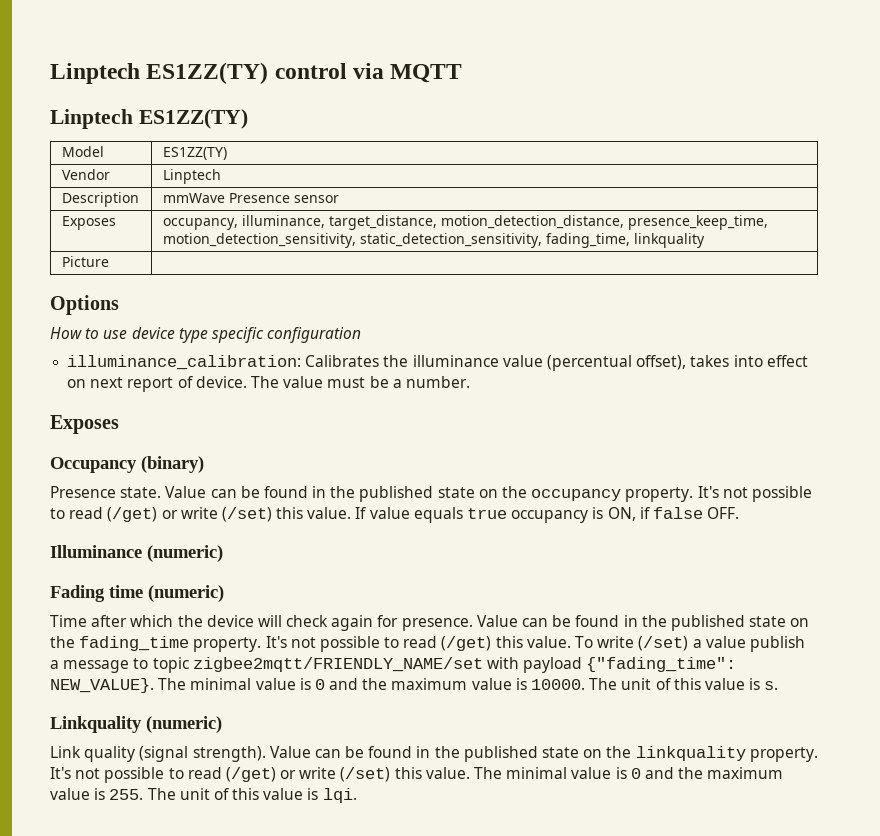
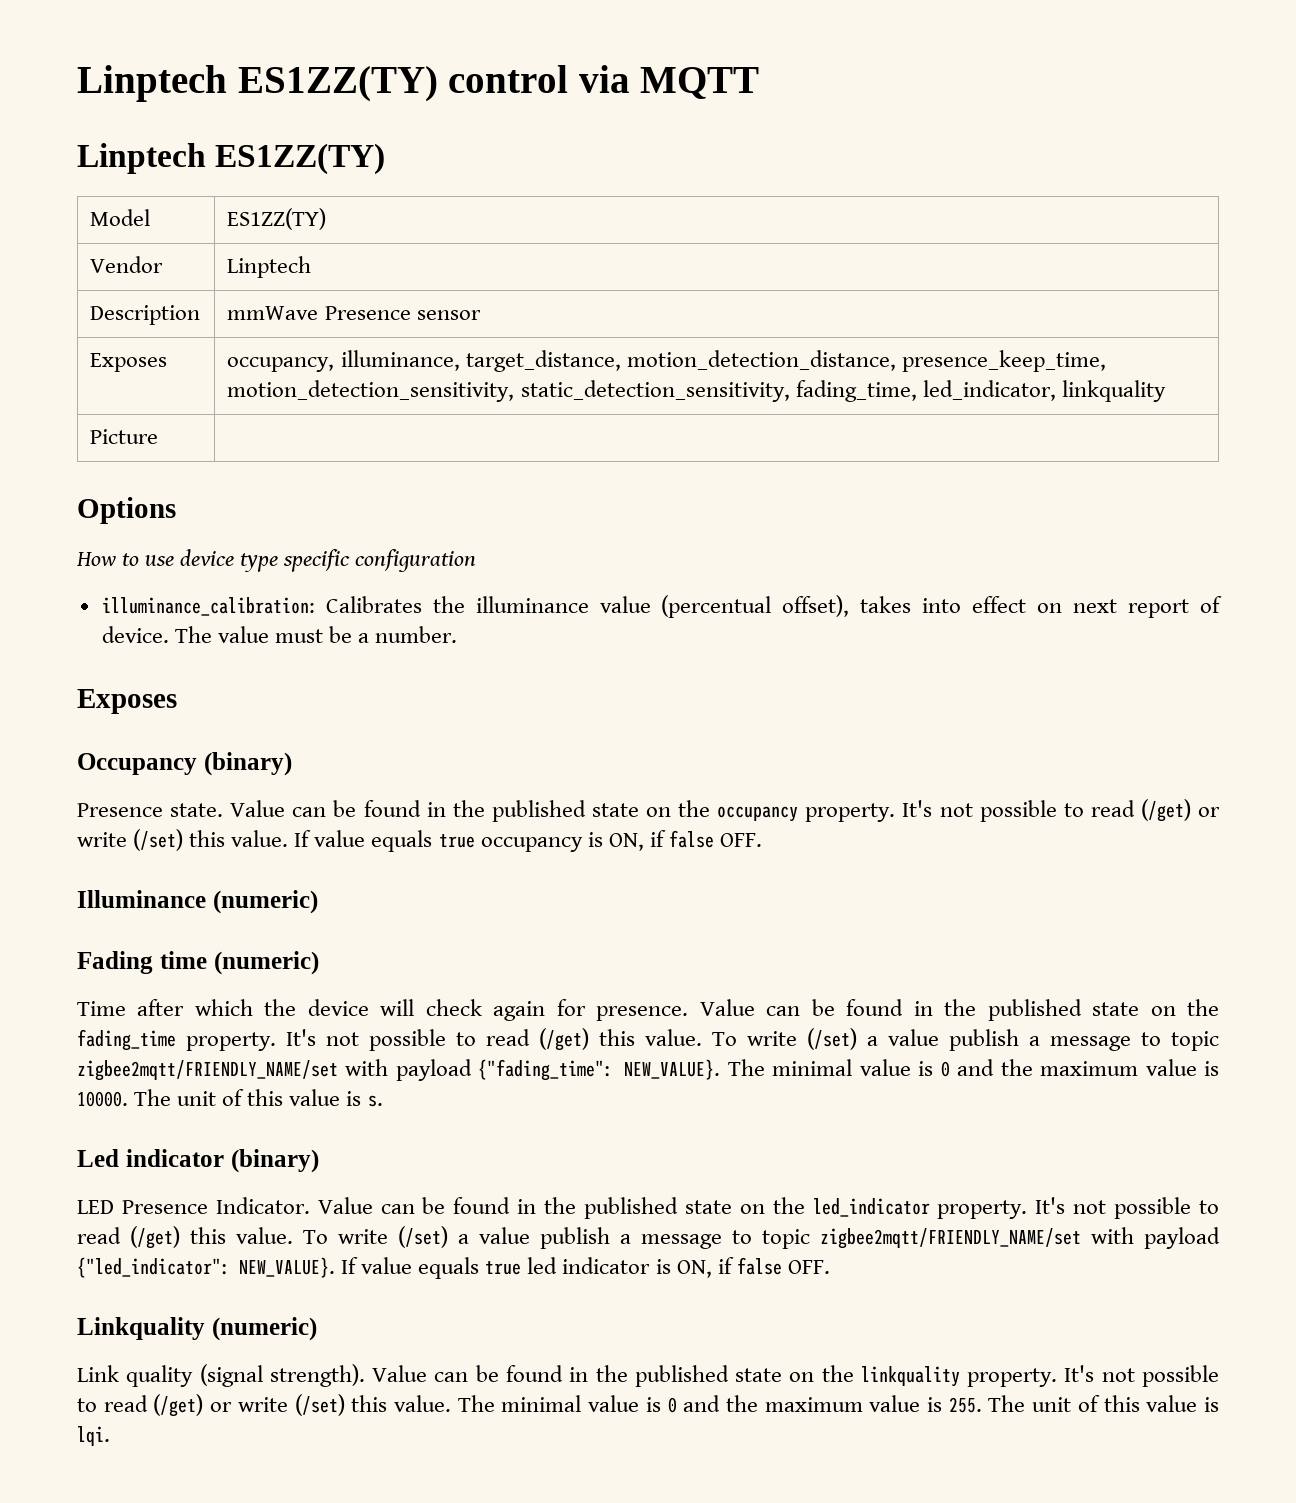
(630, 240) none -> [922,380,1056,401] led_indicator,
(779, 685) none -> [77,1149,319,1173] [77,1197,1219,1219] [77,1226,1220,1249] [77,1257,830,1279] // Led indicator (binary) // LED Presence Indicator. Value can be found in the published state on the led_indicator property. It's not possible to read (/get) this value. To write (/set) a value publish a message to topic zigbee2mqtt/FRIENDLY_NAME/set with payload {"led_indicator": NEW_VALUE}. If value equals true led indicator is ON, if false OFF.

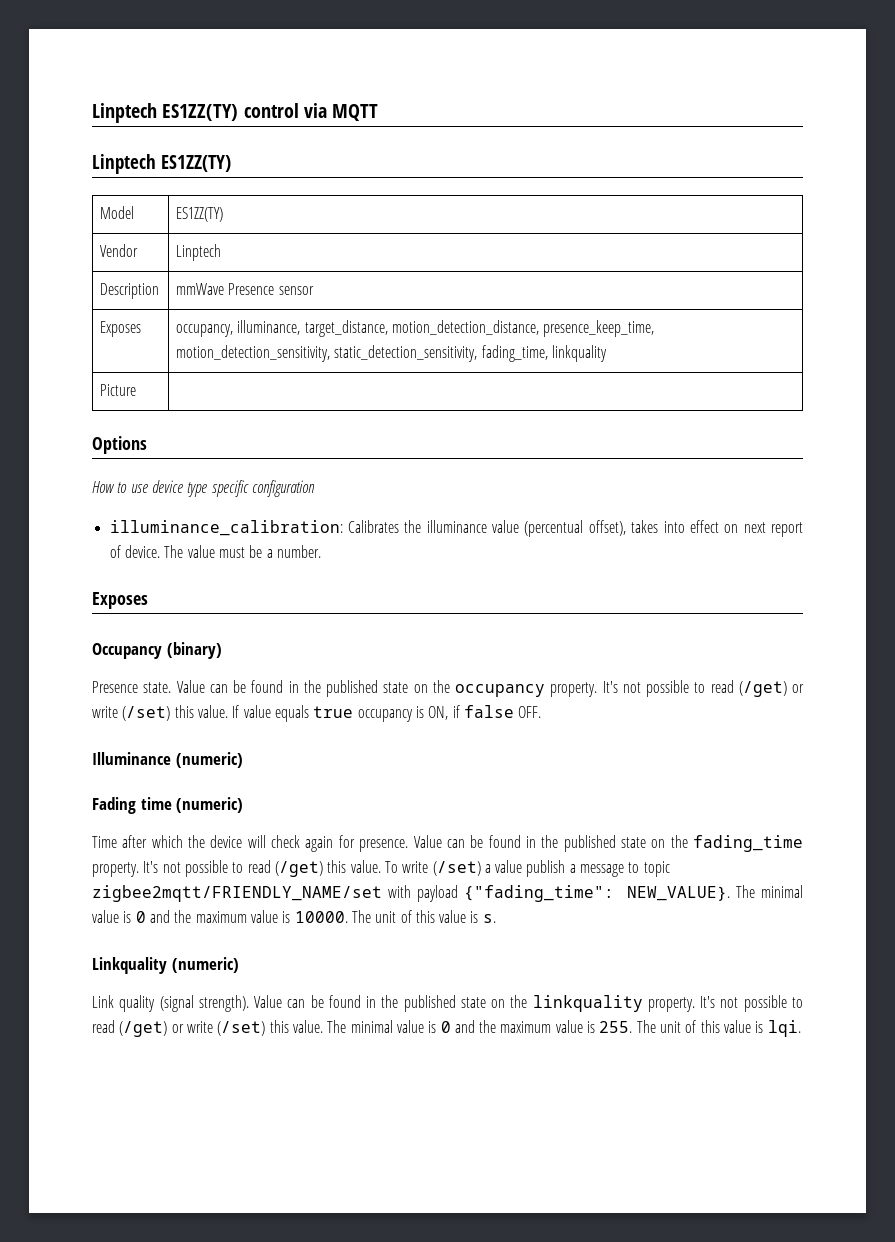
[922,380,1056,401] led_indicator, -> (548, 353) none
[77,1149,319,1173] [77,1197,1219,1219] [77,1226,1220,1249] [77,1257,830,1279] // Led indicator (binary) // LED Presence Indicator. Value can be found in the published state on the led_indicator property. It's not possible to read (/get) this value. To write (/set) a value publish a message to topic zigbee2mqtt/FRIENDLY_NAME/set with payload {"led_indicator": NEW_VALUE}. If value equals true led indicator is ON, if false OFF. -> (496, 918) none

